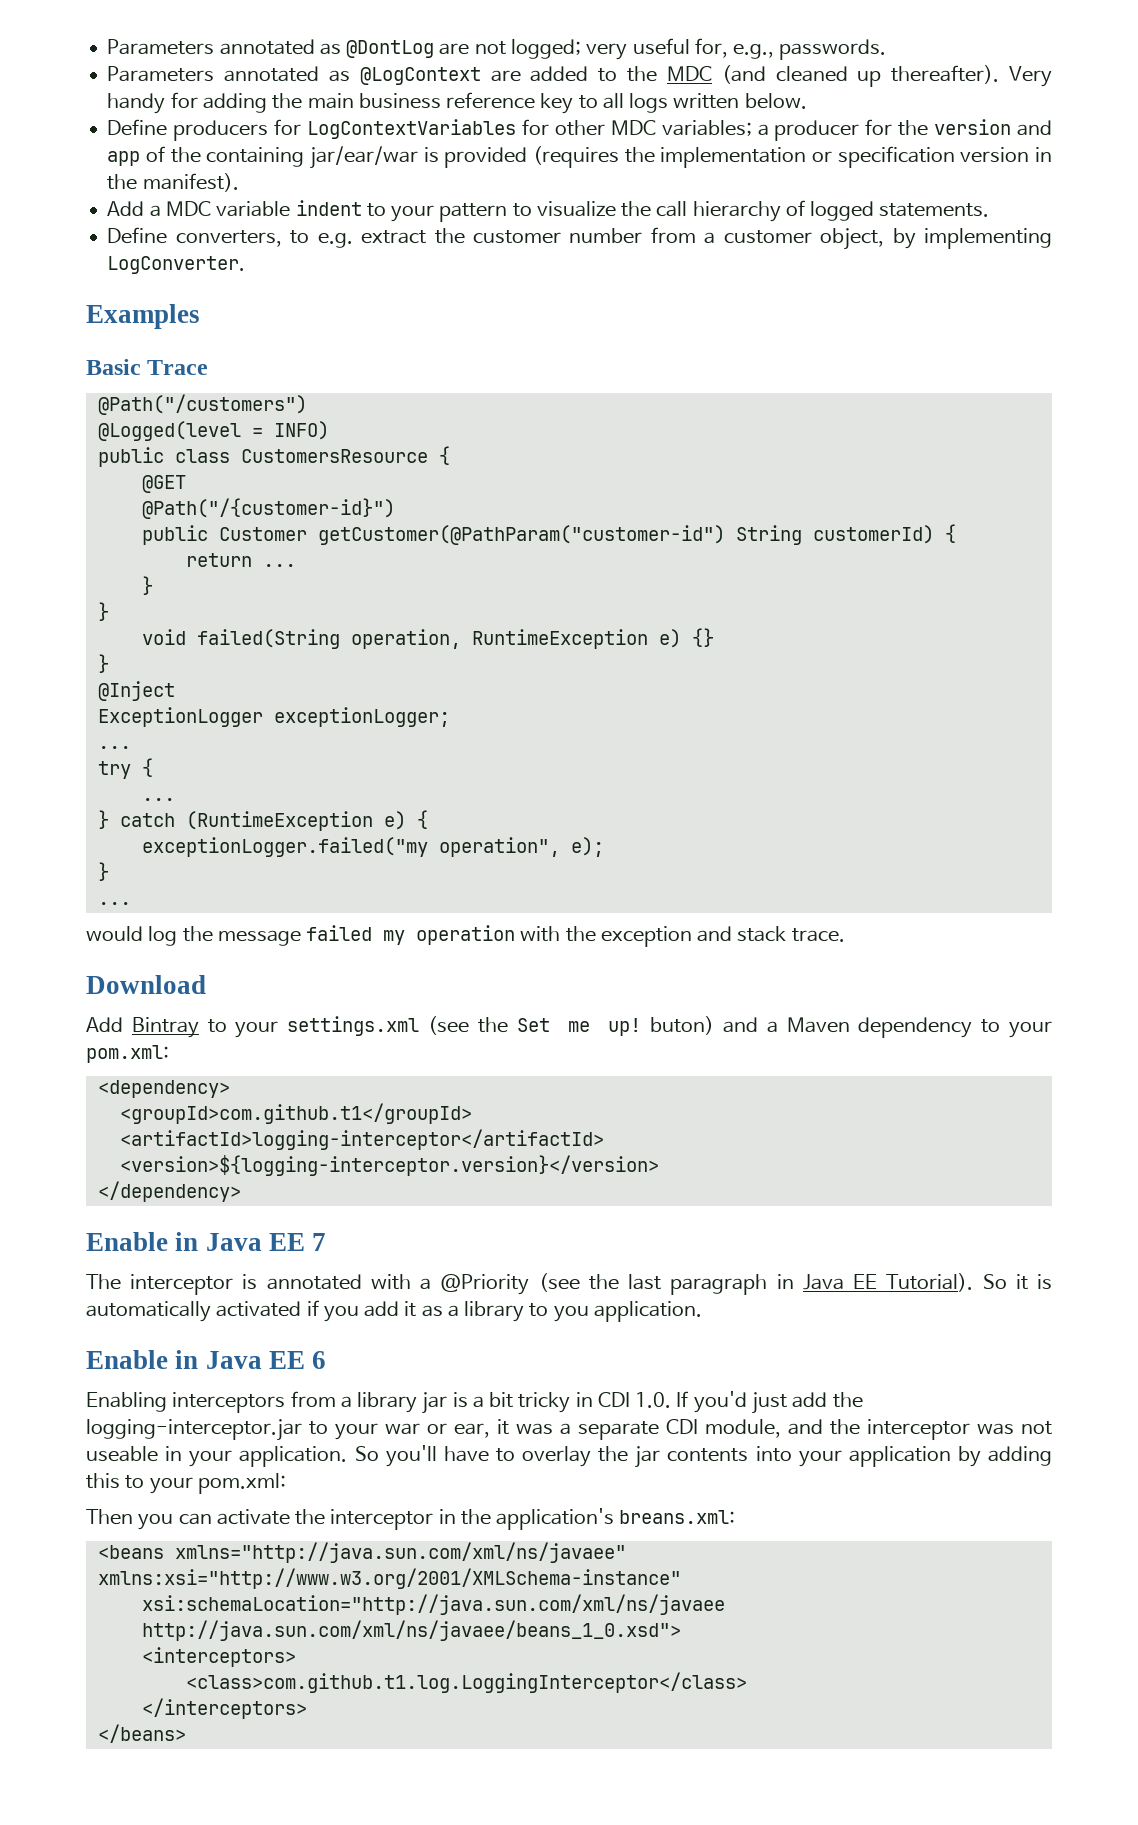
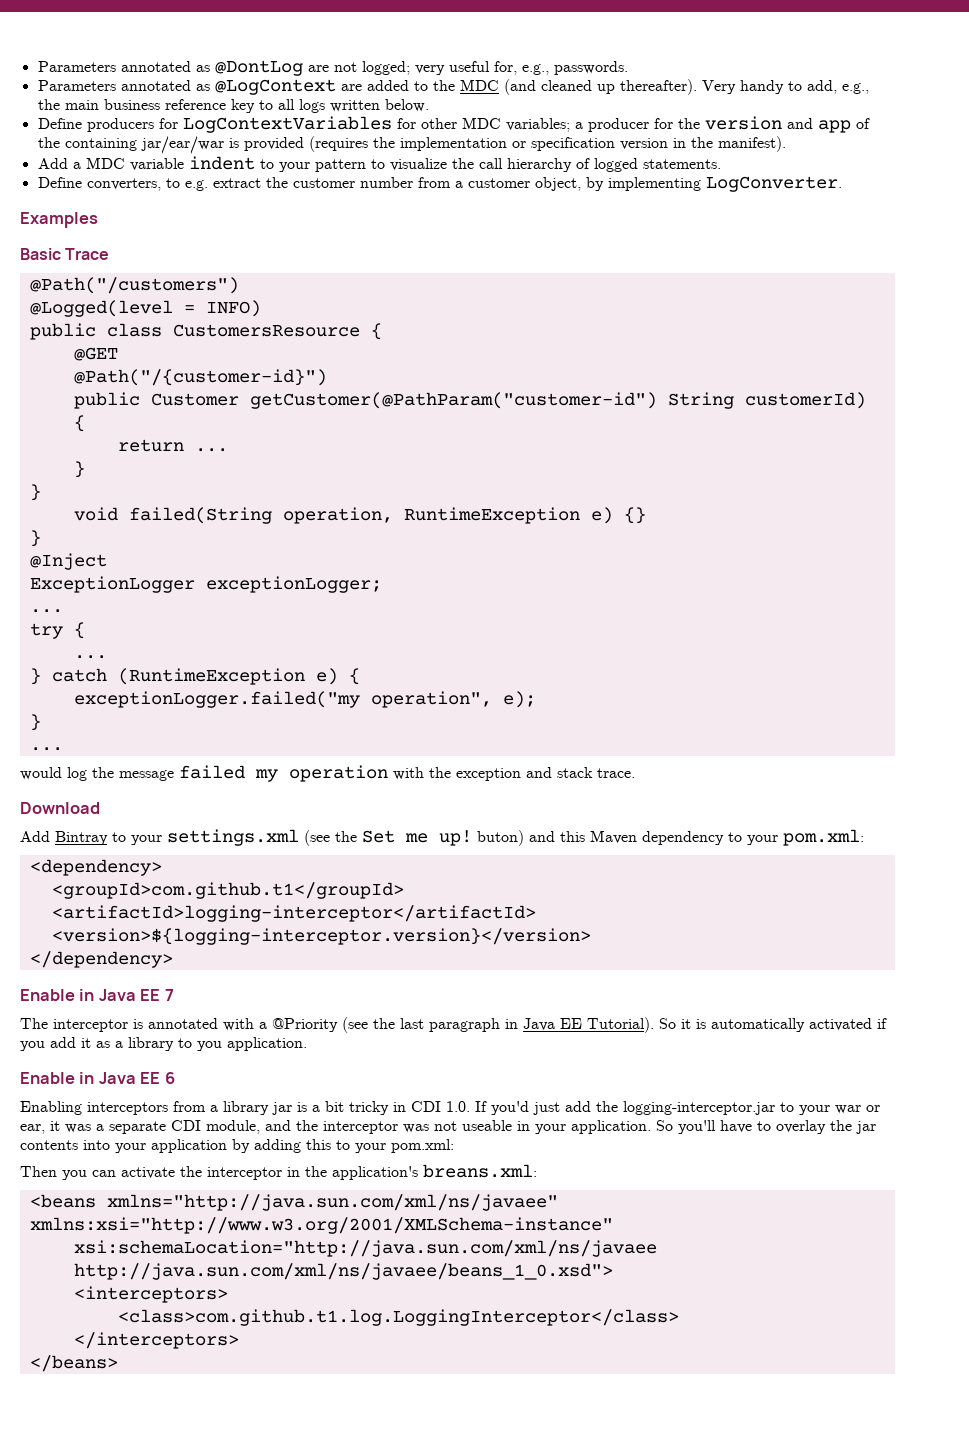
[170,92,267,113] for adding -> [787,80,869,94] to add, e.g.,
[766,1021,778,1033] a -> [560,831,585,842] this

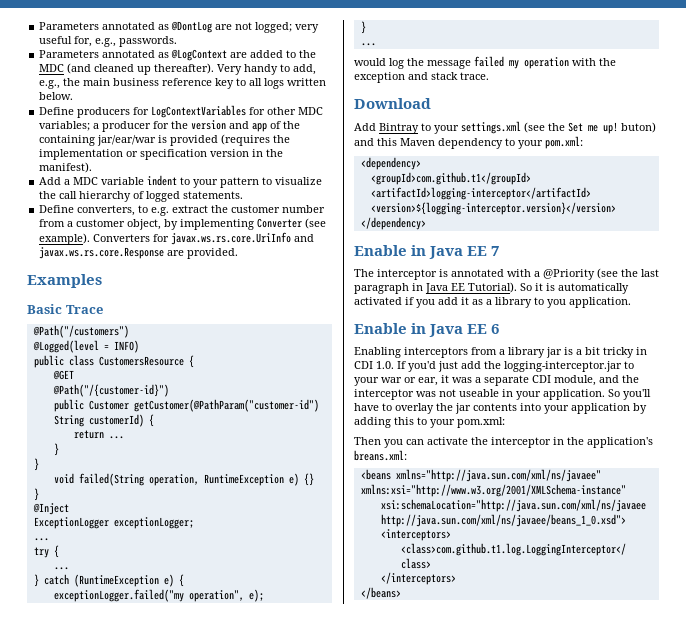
[705,176,842,192] LogConverter. -> [257,218,327,229] [39,232,315,245] [39,247,239,259] Converter (see example). Converters for javax.ws.rs.core.UriInfo and javax.ws.rs.core.Response are provided.

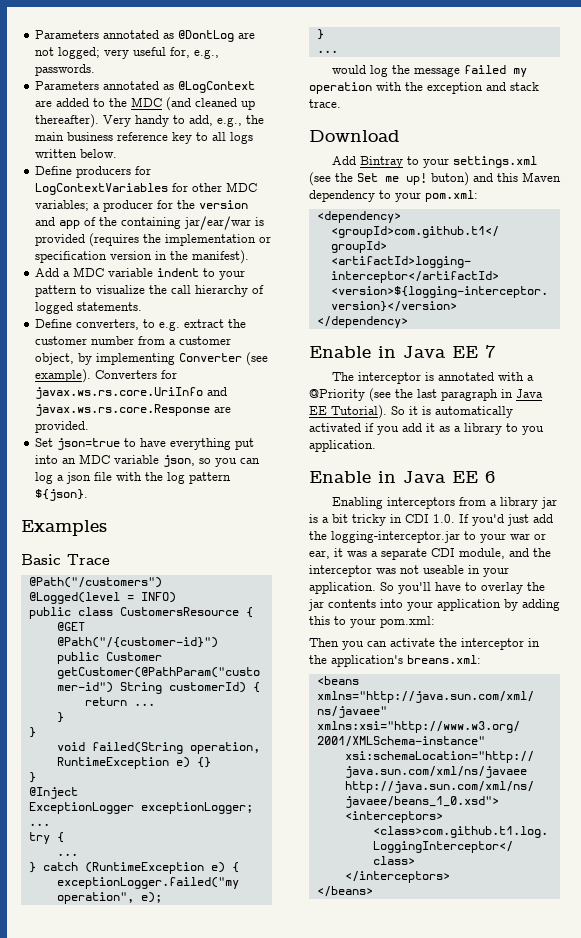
(239, 253) none -> [35,438,255,450] [35,454,261,467] [35,472,232,484] [35,489,89,501] // Set json=true to have everything put into an MDC variable json, so you can log a json file with the log pattern ${json}.

